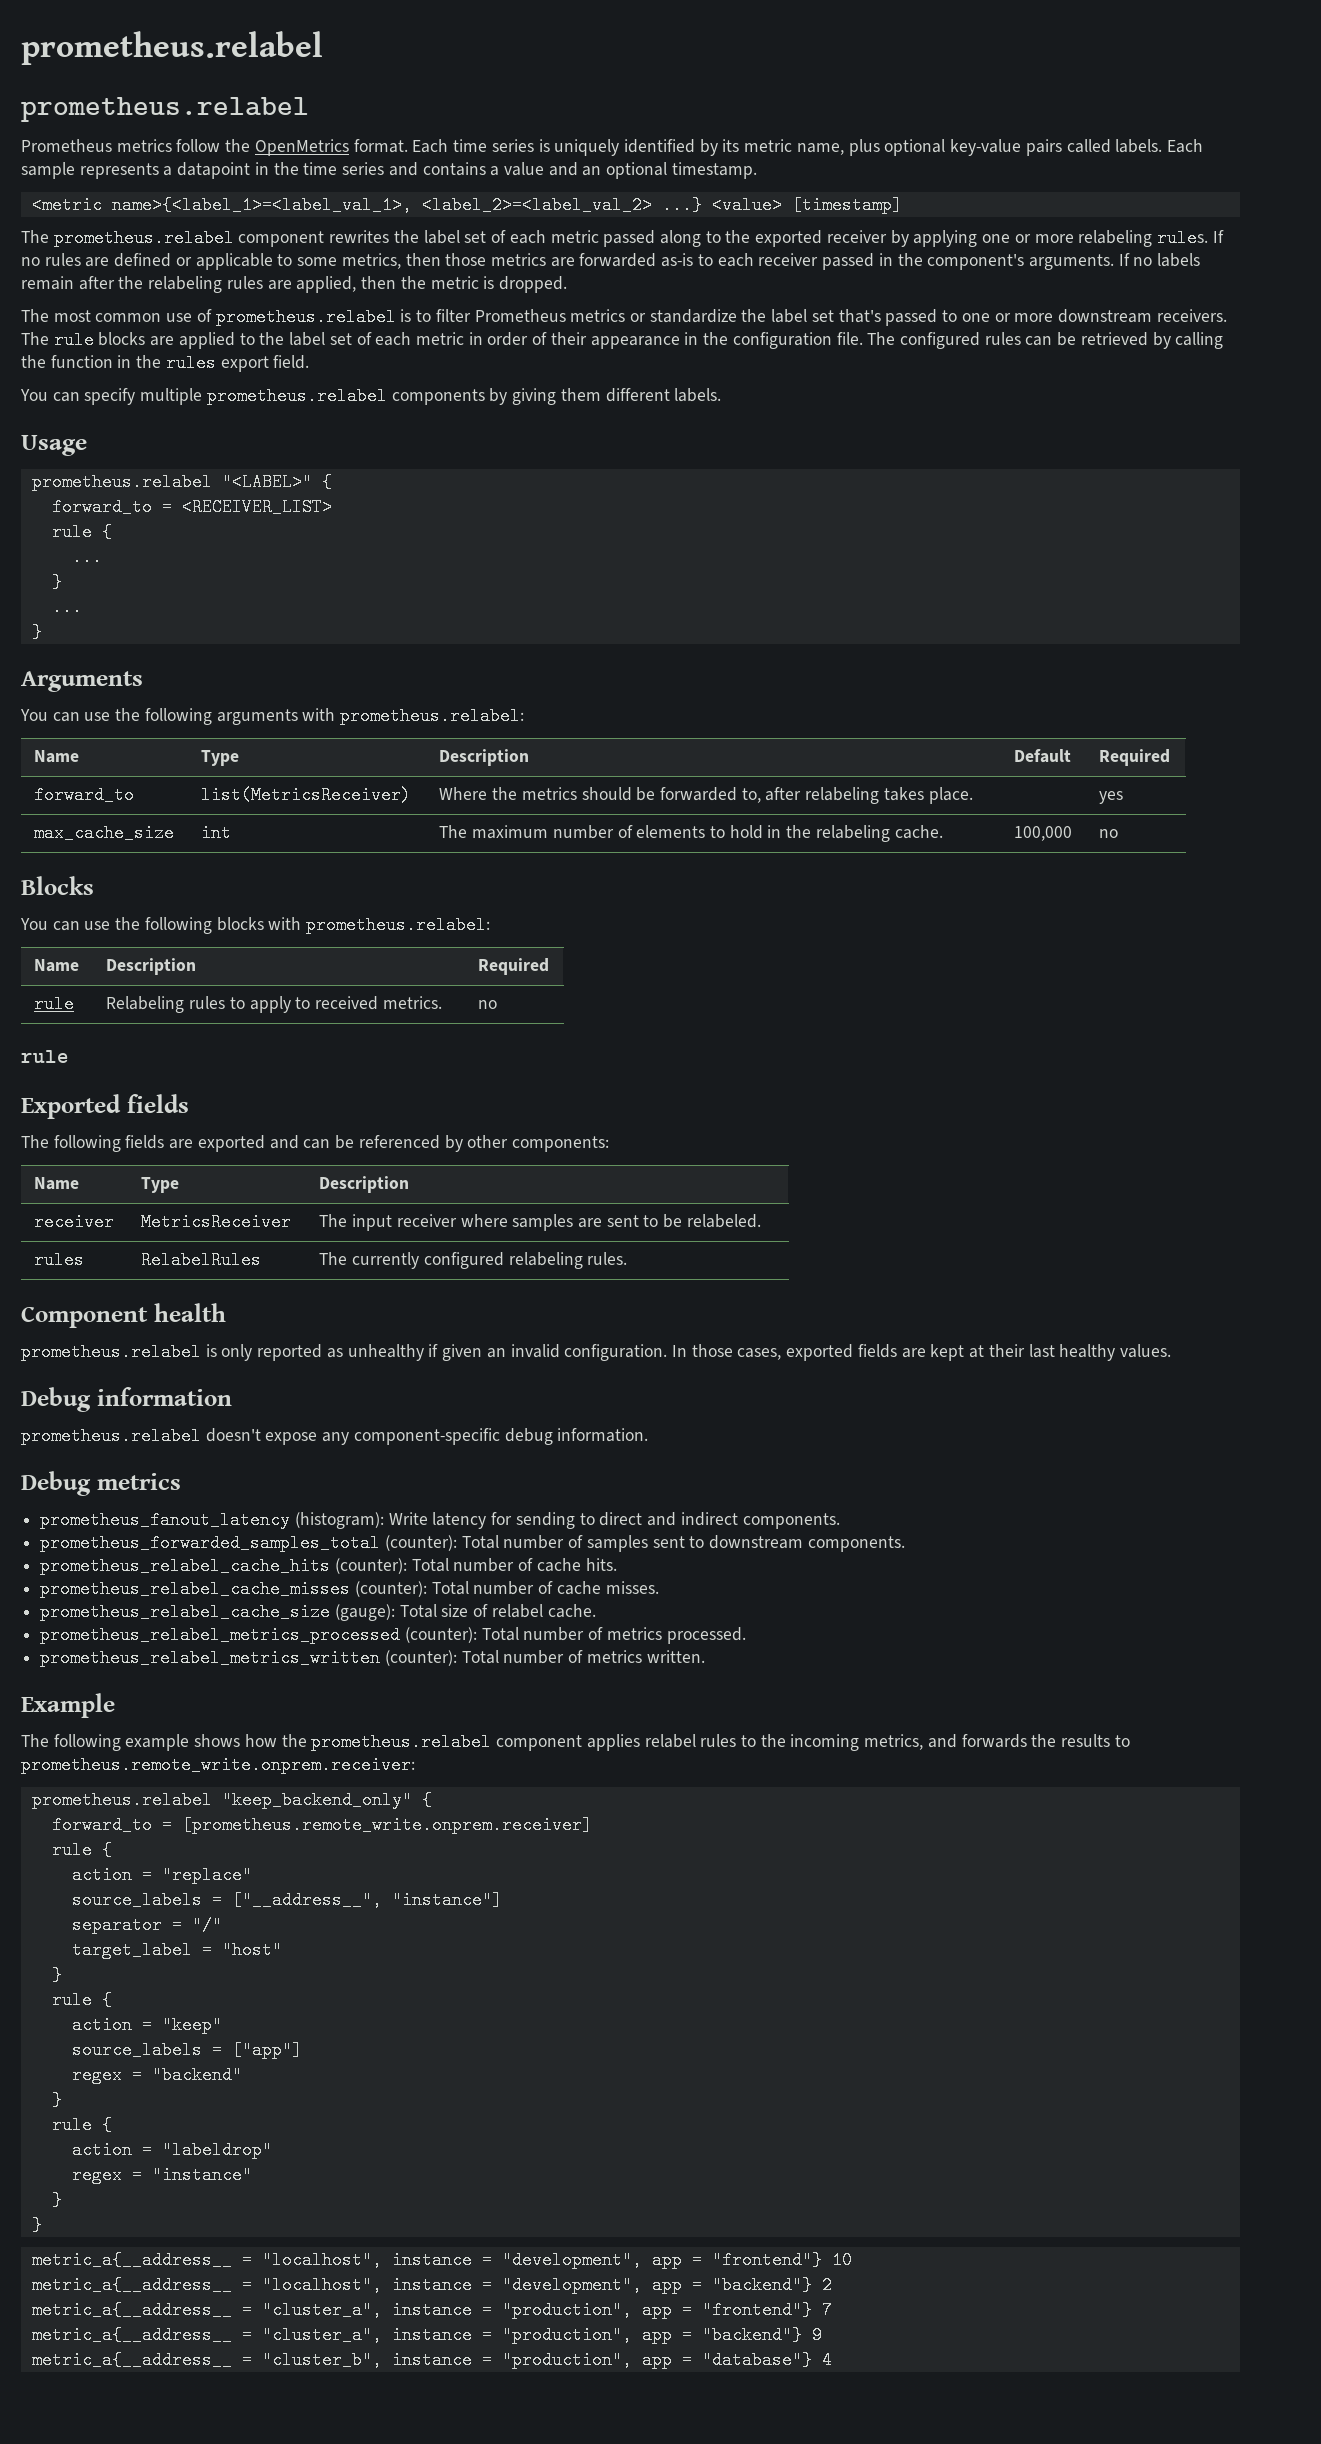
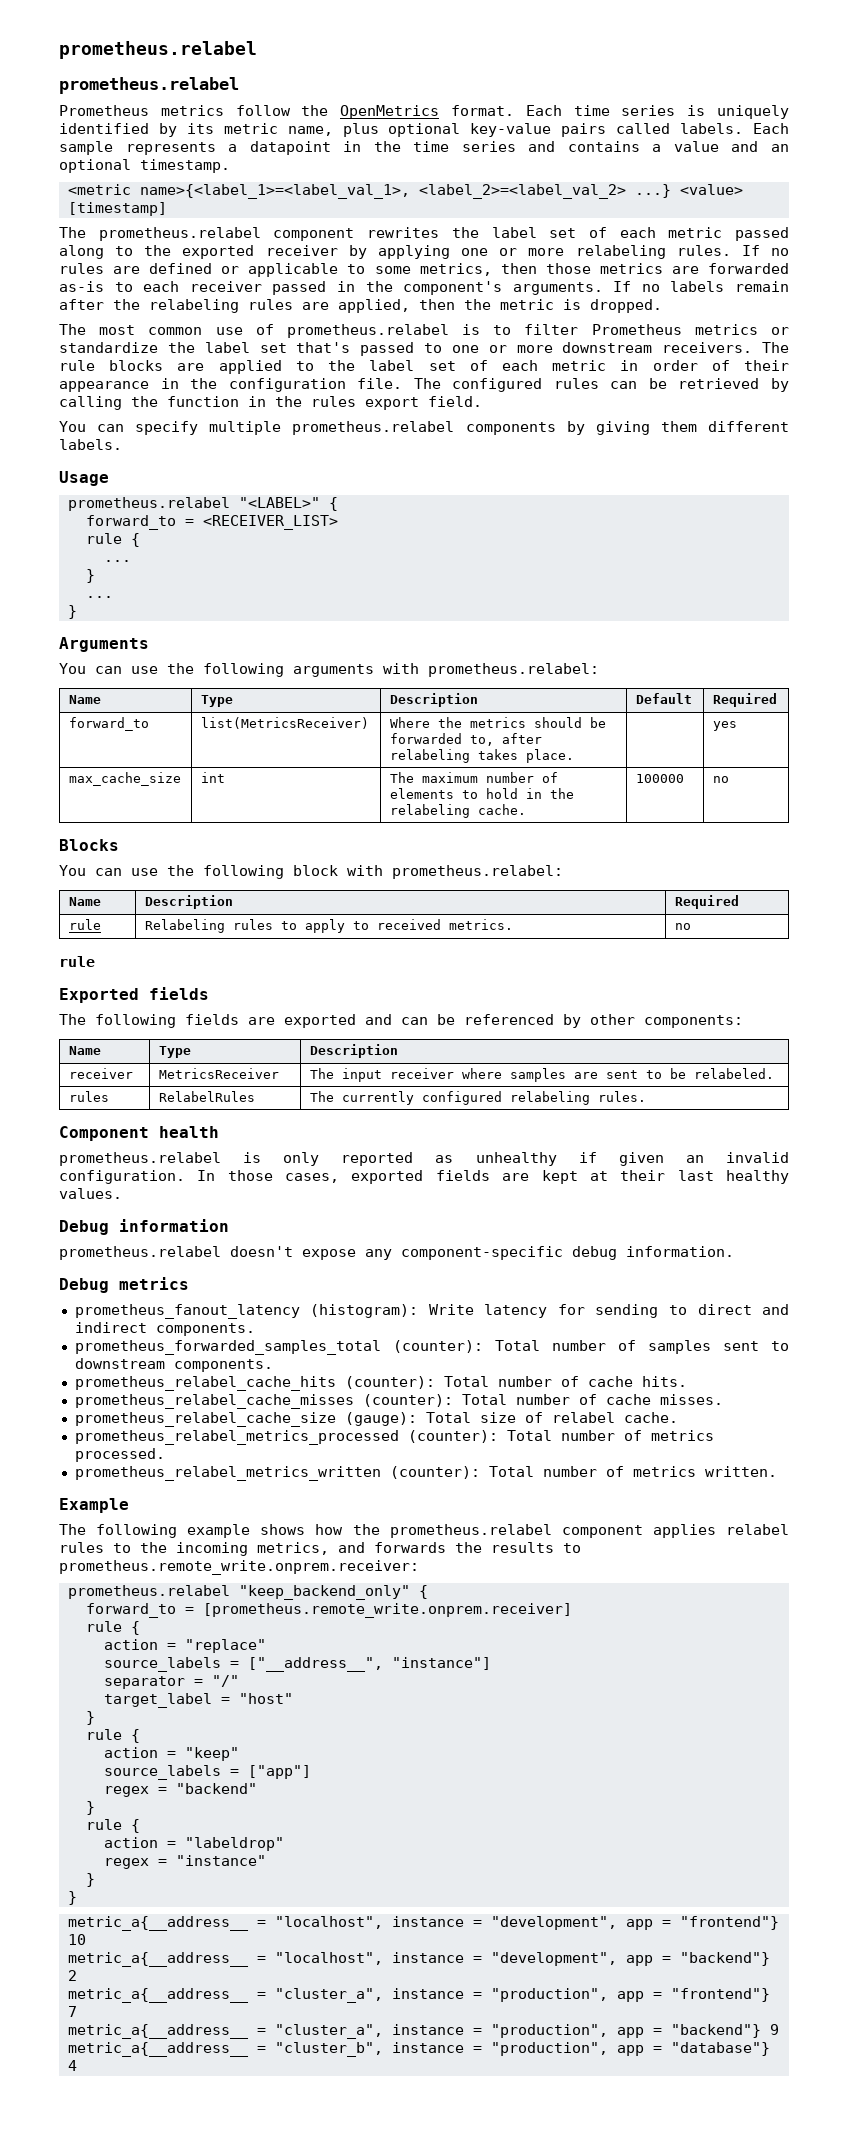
[1014,826,1073,841] 100,000 -> [635,774,684,783] 100000
[216,917,264,931] blocks -> [293,865,338,876] block

